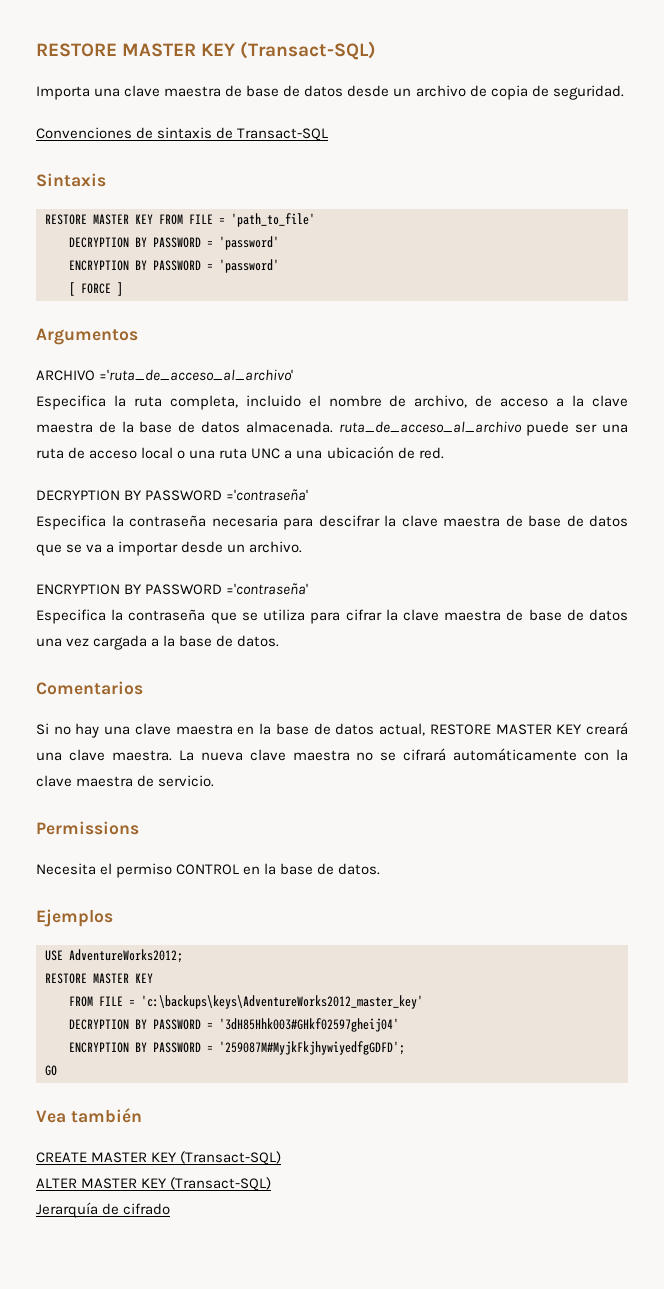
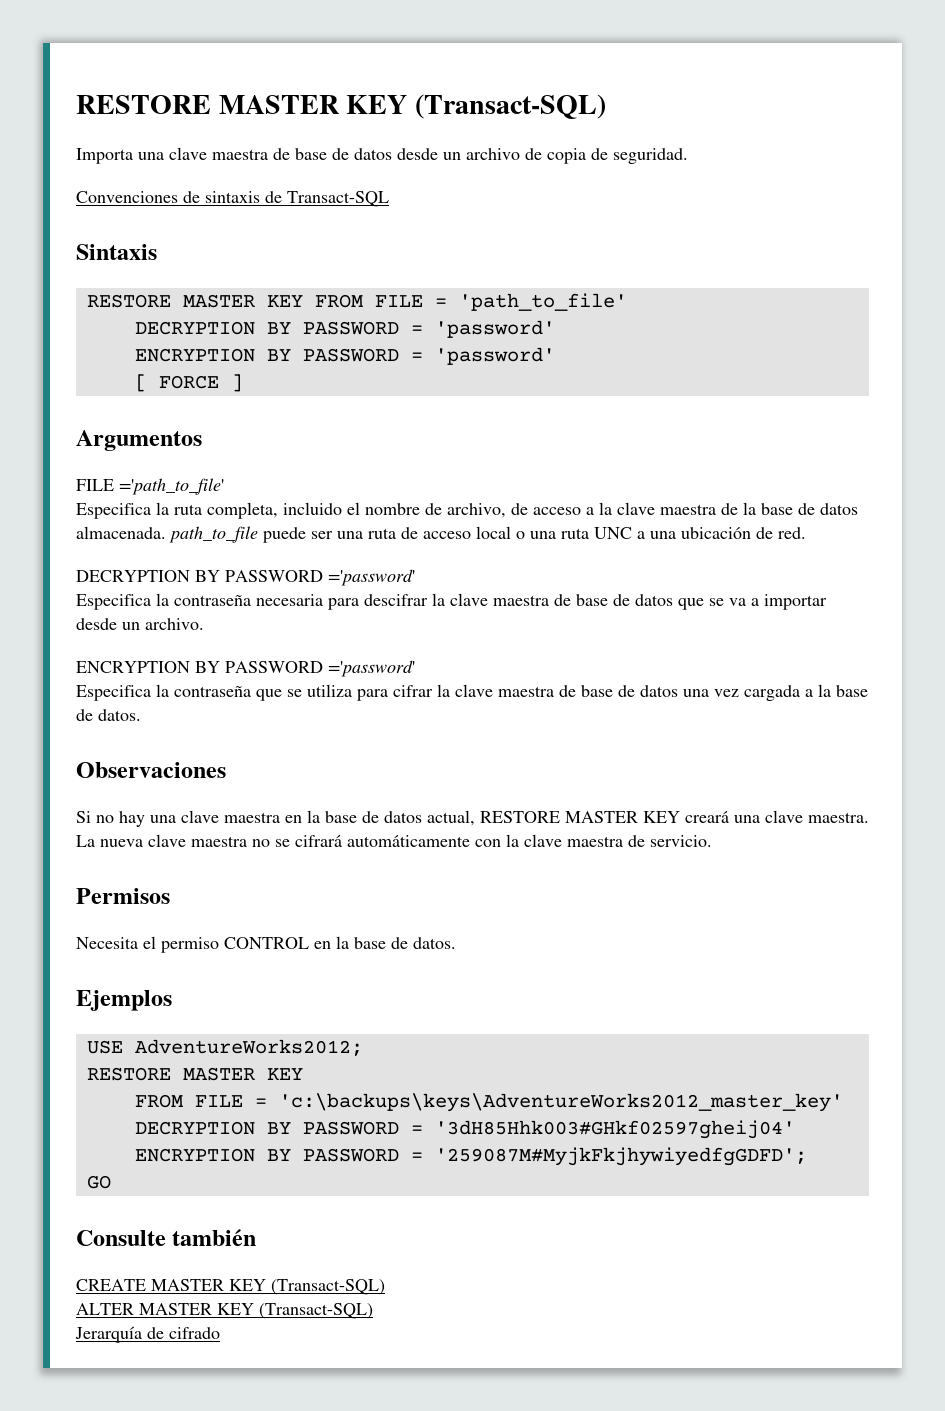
[36,369,294,381] ARCHIVO ='ruta_de_acceso_al_archivo' -> [76,478,224,495] FILE ='path_to_file'
[338,421,522,433] ruta_de_acceso_al_archivo -> [169,526,258,543] path_to_file
[226,489,309,501] ='contraseña' -> [328,569,415,586] ='password'
[226,583,309,595] ='contraseña' -> [328,660,415,677] ='password'
[36,681,143,695] Comentarios -> [76,762,226,778] Observaciones
[36,821,139,835] Permissions -> [76,888,170,904] Permisos
[36,1110,66,1123] Vea -> [76,1230,166,1246] Consulte

